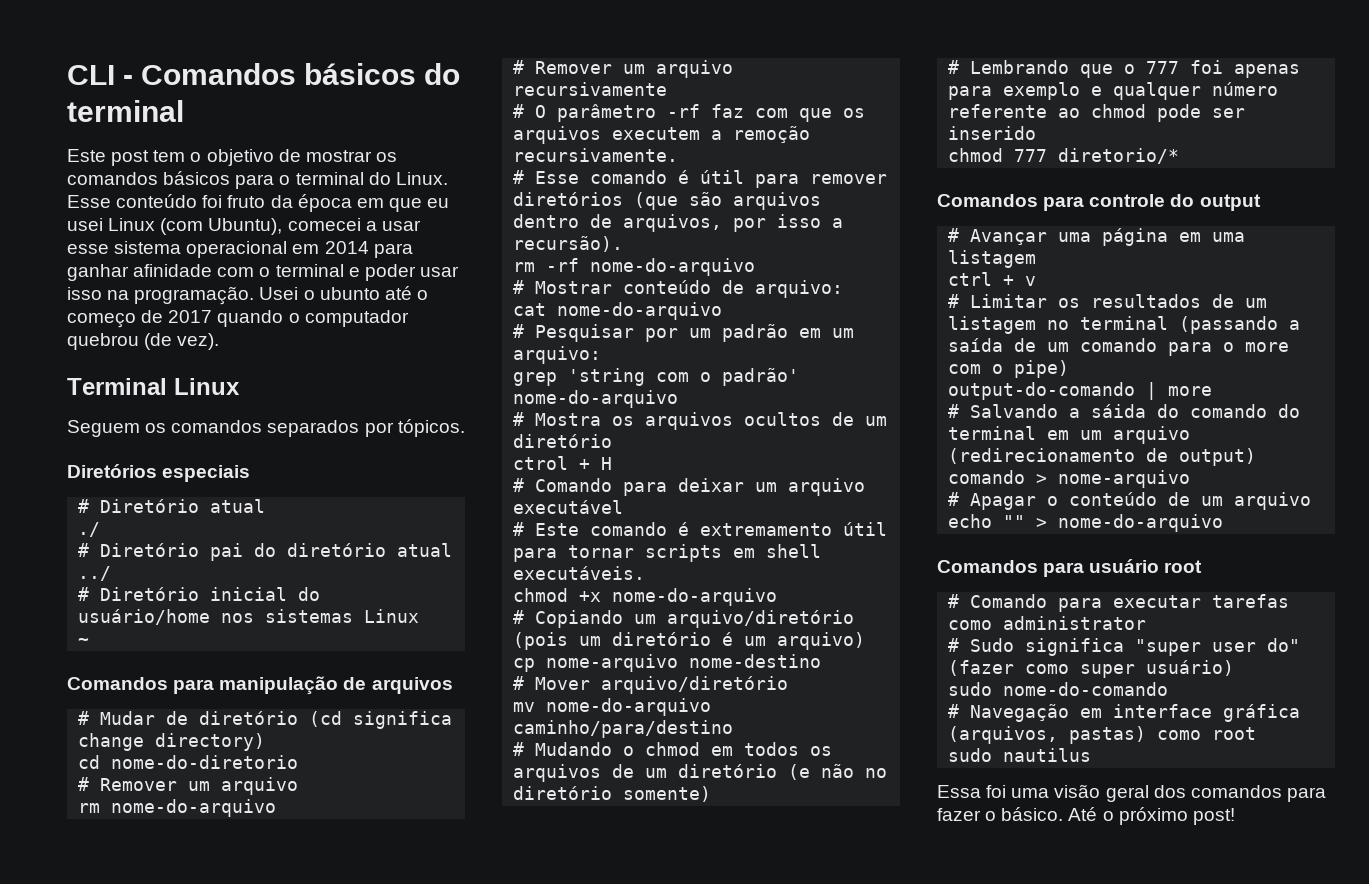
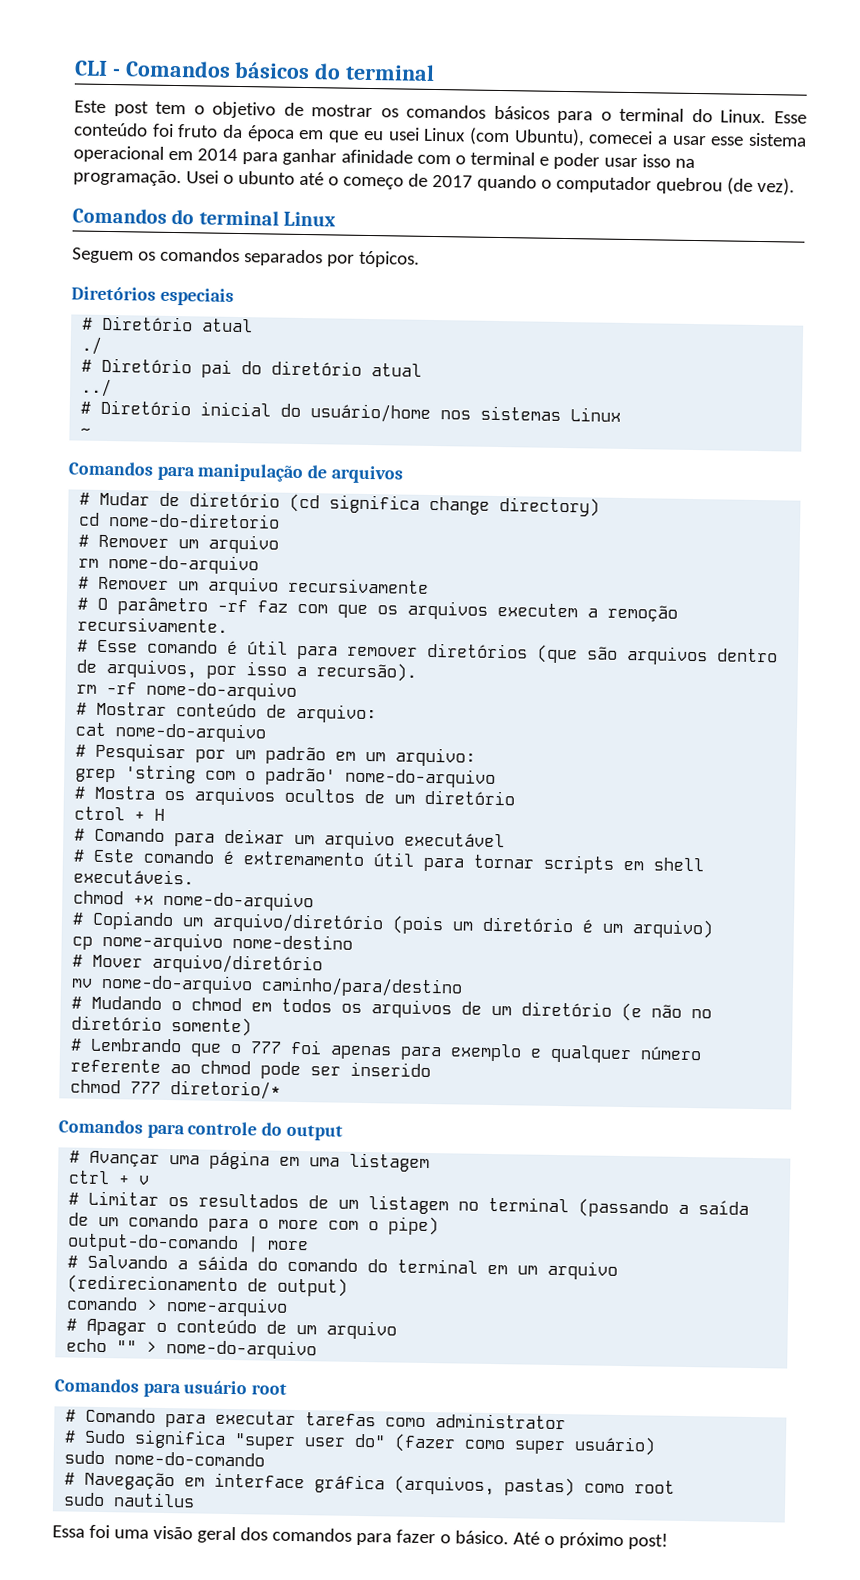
[67,378,167,395] Terminal -> [72,207,279,226] Comandos do terminal

